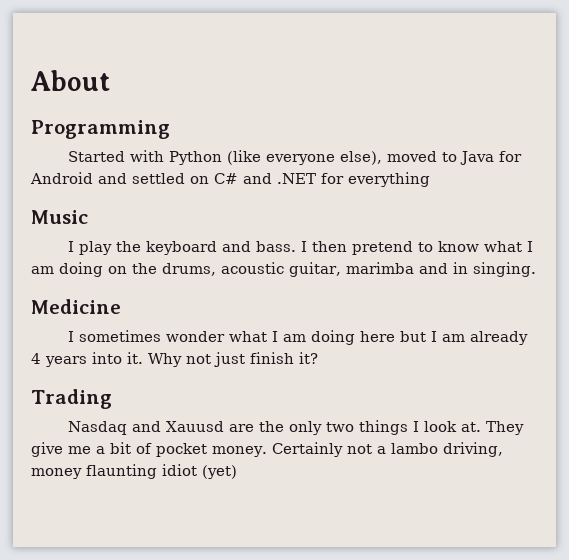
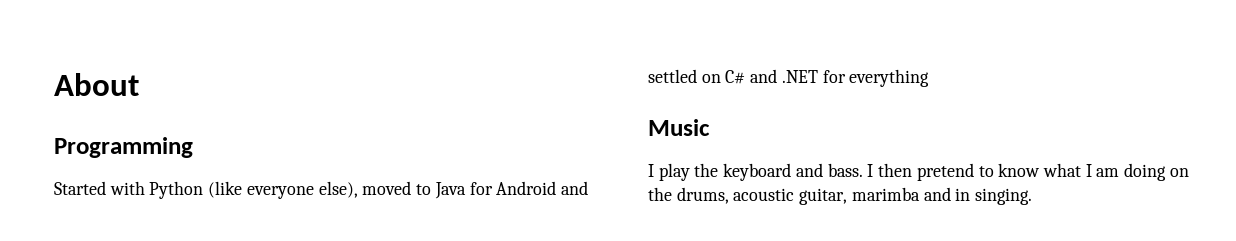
[31,299,121,314] [67,330,528,345] [31,352,318,367] [31,389,112,409] [67,420,524,435] [31,442,503,457] [31,464,237,479] // Medicine // I sometimes wonder what I am doing here but I am already 4 years into it. Why not just finish it? // Trading // Nasdaq and Xauusd are the only two things I look at. They give me a bit of pocket money. Certainly not a lambo driving, money flaunting idiot (yet) -> (1033, 196) none

